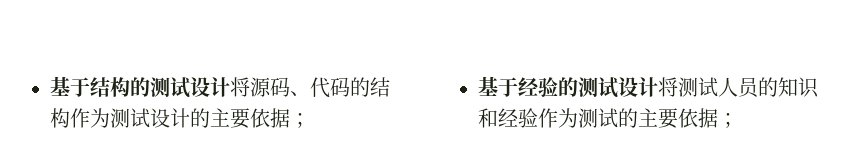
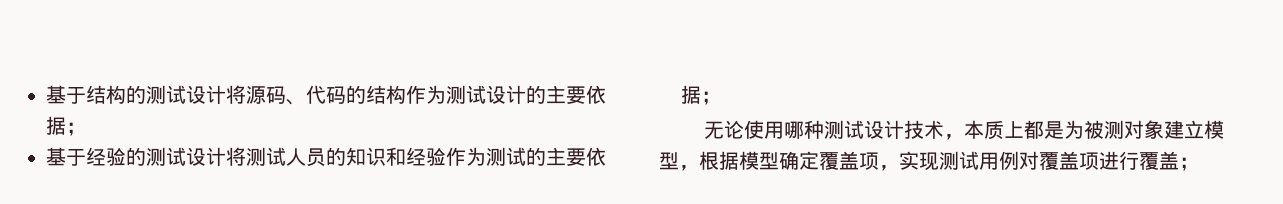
(738, 120) none -> [703,120,1224,140] [659,151,1199,171] // 无论使用哪种测试设计技术，本质上都是为被测对象建立模型，根据模型确定覆盖项，实现测试用例对覆盖项进行覆盖；

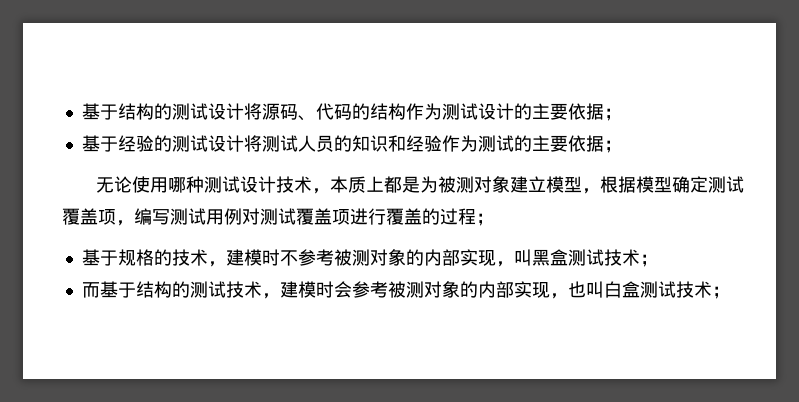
(819, 160) none -> [707,176,744,193] 测试
[899,151,939,171] 实现 -> [134,208,170,225] 编写
(1039, 160) none -> [260,208,296,225] 测试
[1179,157,1199,171] ； -> [422,208,494,226] [81,249,658,267] [81,281,730,299] 的过程； // 基于规格的技术，建模时不参考被测对象的内部实现，叫黑盒测试技术； // 而基于结构的测试技术，建模时会参考被测对象的内部实现，也叫白盒测试技术；

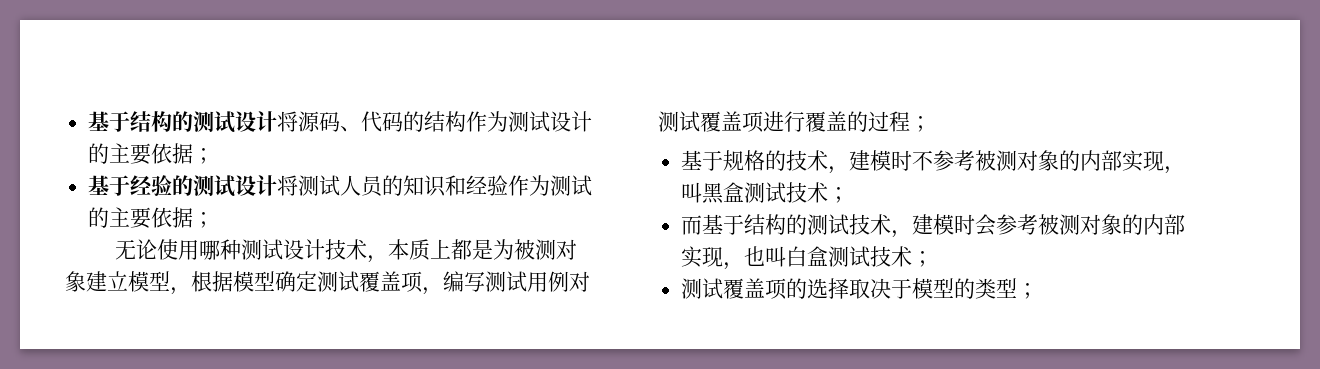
(730, 292) none -> [681,278,1039,300] // 测试覆盖项的选择取决于模型的类型；

